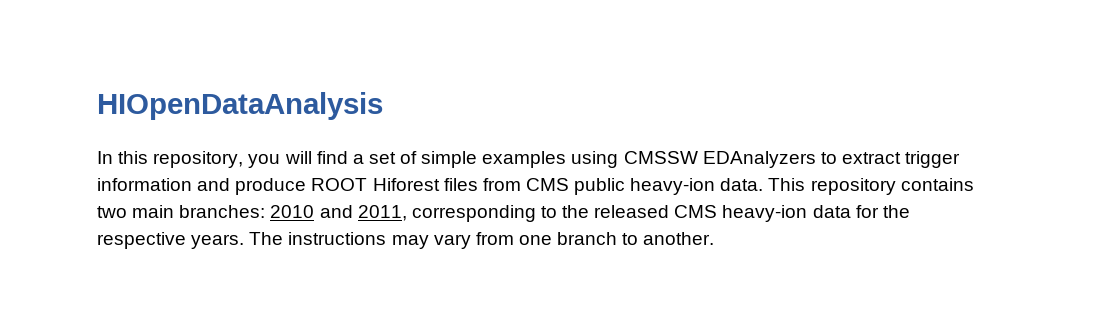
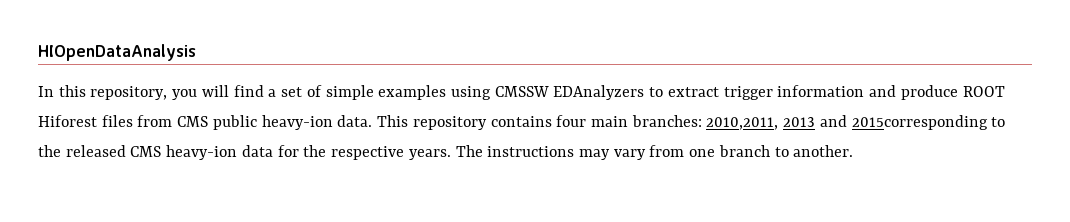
[97,206,127,218] two -> [556,115,587,127] four
[270,205,536,222] 2010 and 2011, corresponding -> [706,115,988,130] 2010,2011, 2013 and 2015corresponding

